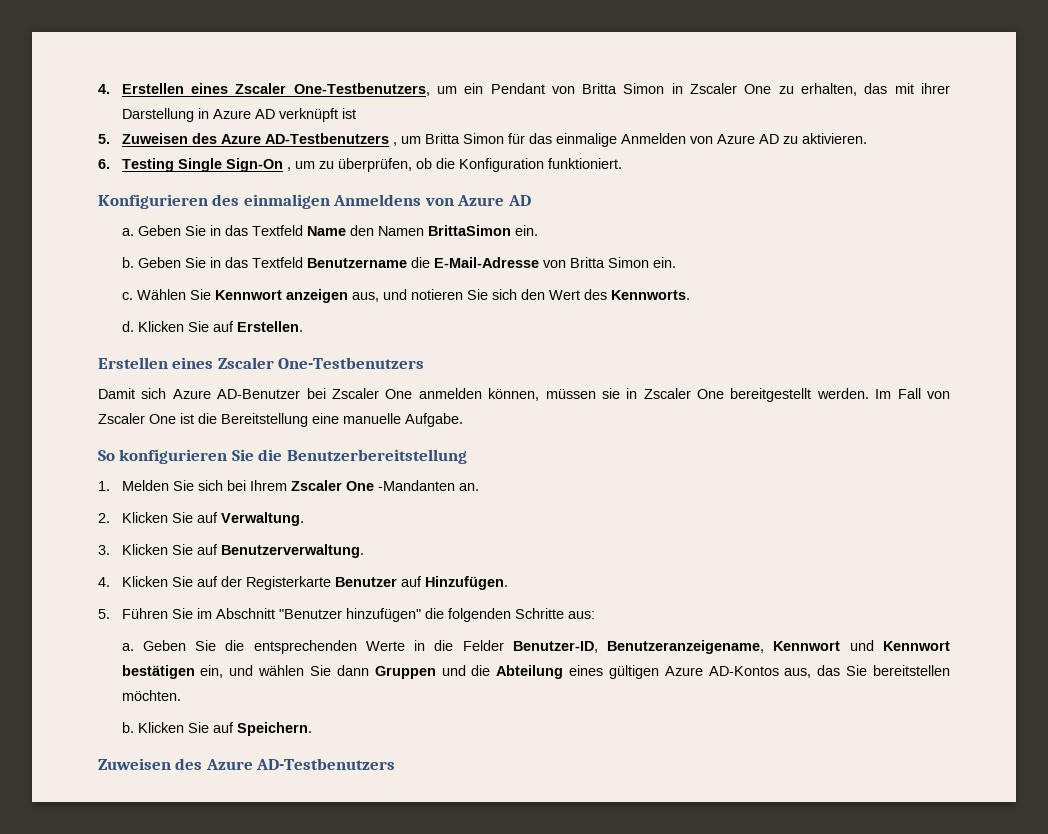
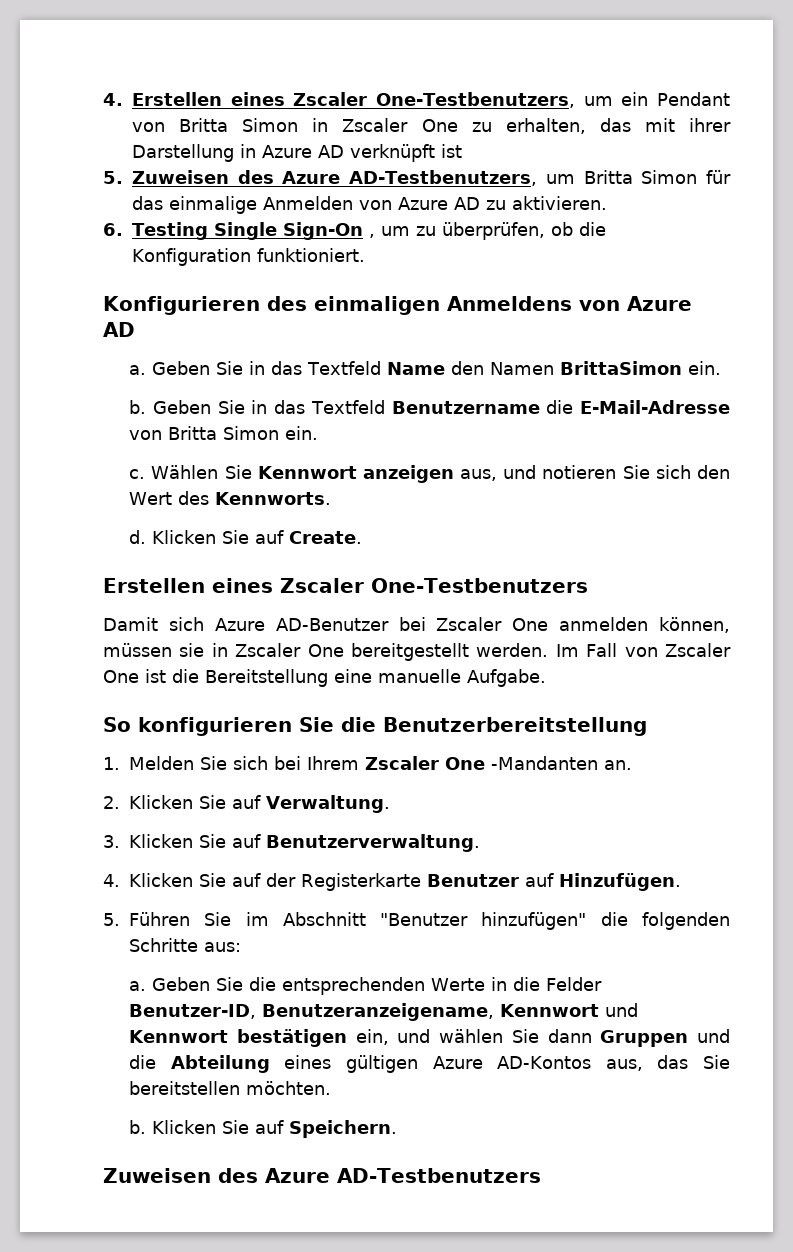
[264,133,397,146] AD-Testbenutzers , -> [349,170,538,186] AD-Testbenutzers,
[236,321,303,332] Erstellen. -> [289,531,363,544] Create.

